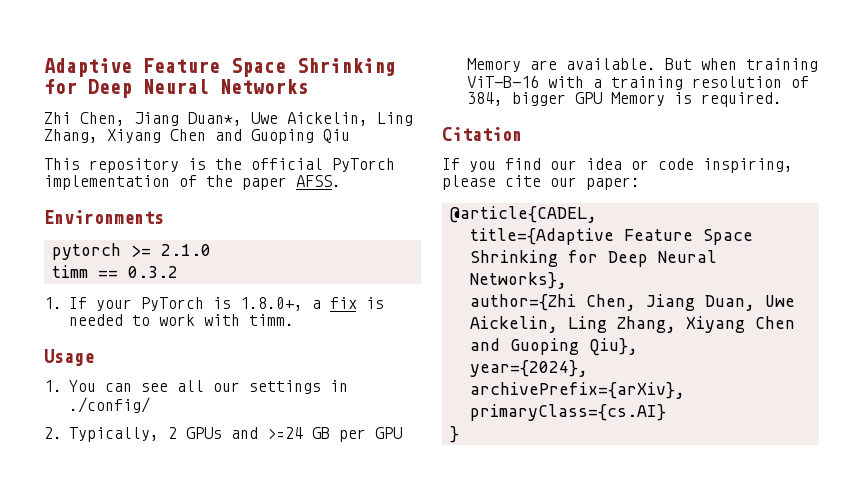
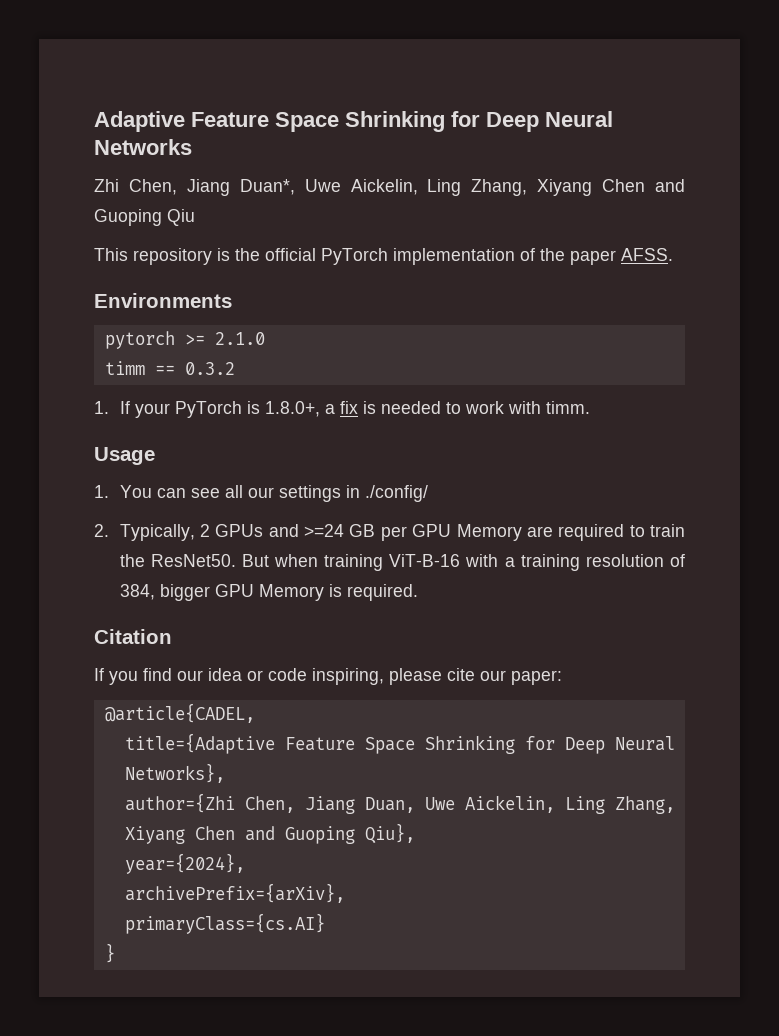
[565,58,656,70] available. -> [558,524,685,541] [119,554,236,567] required to train the ResNet50.

